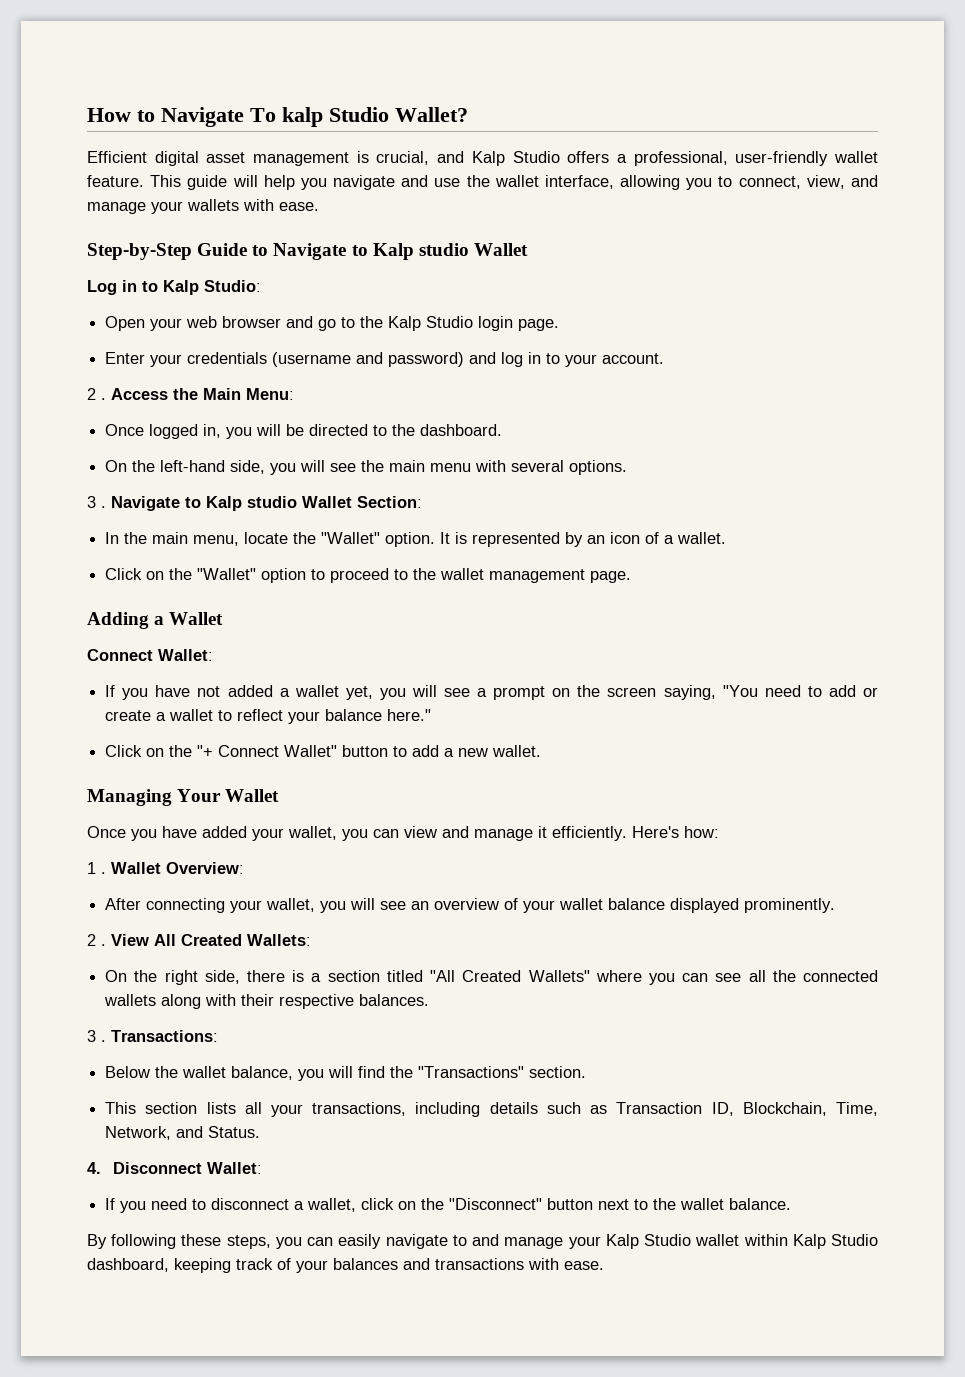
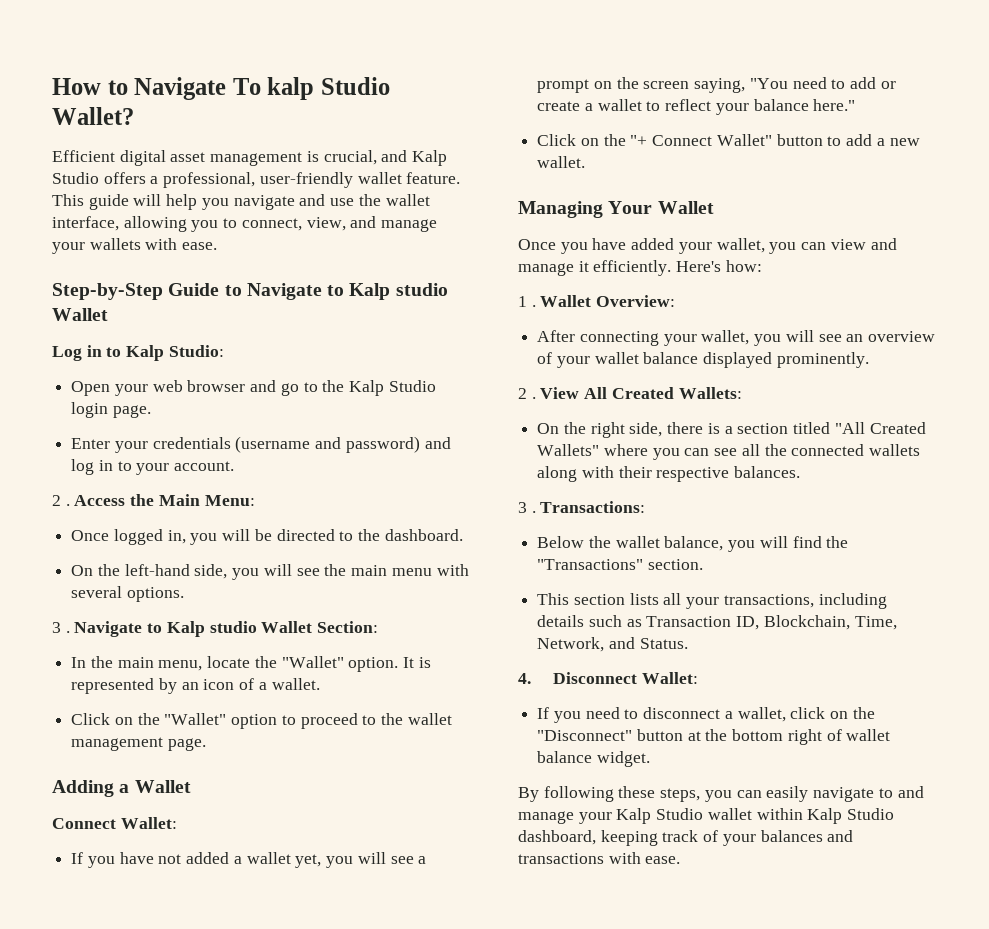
[598,1198,792,1210] next to the wallet balance. -> [687,729,891,745] [537,751,650,767] at the bottom right of wallet balance widget.

